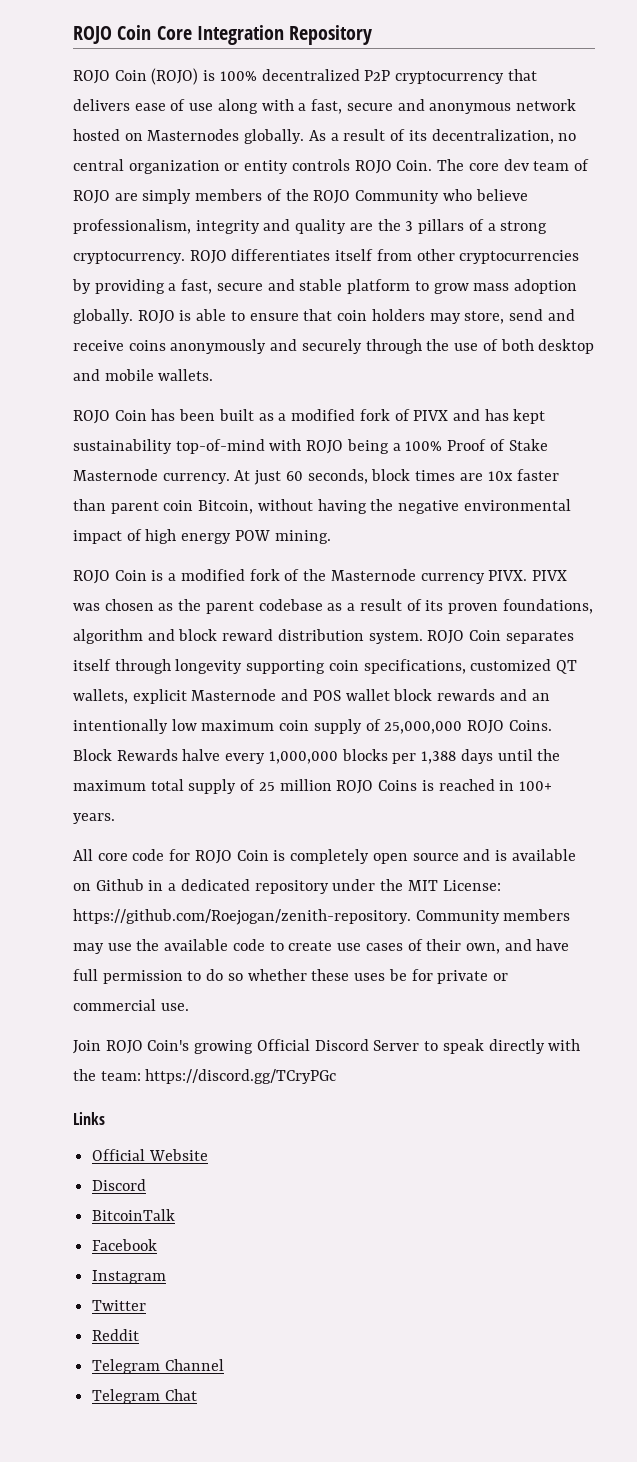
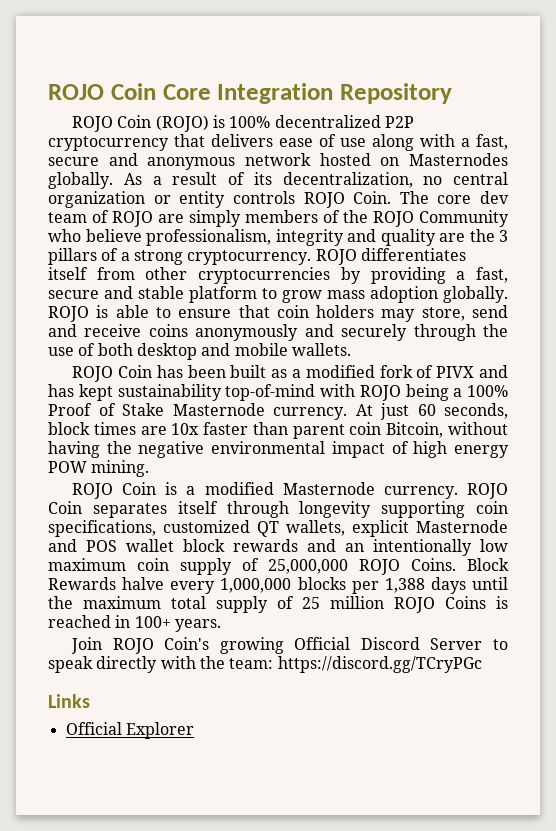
[249,569,567,584] [73,599,593,614] [73,629,423,644] fork of the Masternode currency PIVX. PIVX was chosen as the parent codebase as a result of its proven foundations, algorithm and block reward distribution system. -> [282,482,458,499] Masternode currency.
[73,849,576,864] [73,879,501,894] [73,909,571,925] [73,939,570,954] [73,969,508,984] [73,999,189,1011] // All core code for ROJO Coin is completely open source and is available on Github in a dedicated repository under the MIT License: https://github.com/Roejogan/zenith-repository. Community members may use the available code to create use cases of their own, and have full permission to do so whether these uses be for private or commercial use. -> (221, 625) none
[148,1149,208,1161] [92,1179,147,1191] [92,1209,176,1221] [92,1239,158,1251] [92,1270,167,1284] [92,1300,147,1311] [92,1329,140,1341] [92,1359,224,1374] [92,1389,197,1404] Website // Discord // BitcoinTalk // Facebook // Instagram // Twitter // Reddit // Telegram Channel // Telegram Chat -> [125,722,194,739] Explorer

